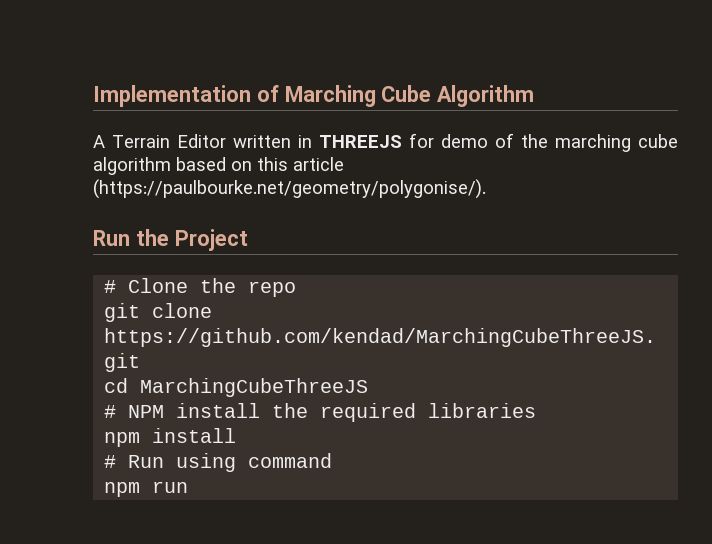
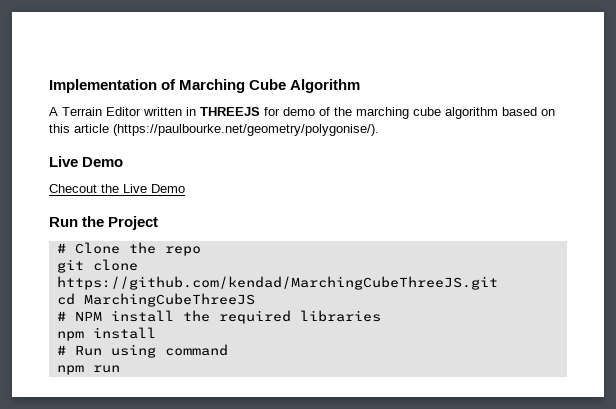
(486, 189) none -> [49,156,124,167] [49,184,185,193] // Live Demo // Checout the Live Demo

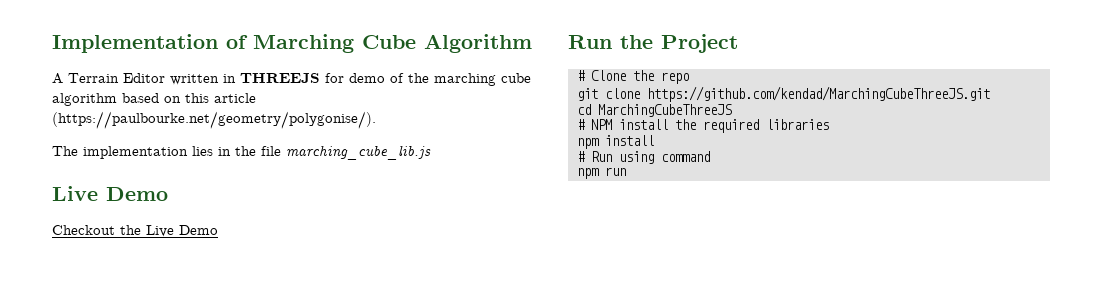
[49,156,124,167] [49,184,97,193] // Live Demo // Checout -> [52,145,431,160] [52,186,168,201] [52,225,115,235] // The implementation lies in the file marching_cube_lib.js // Live Demo // Checkout

